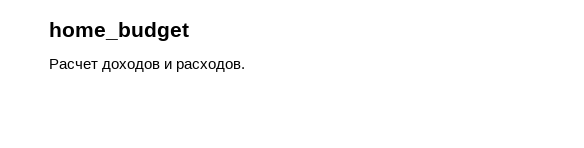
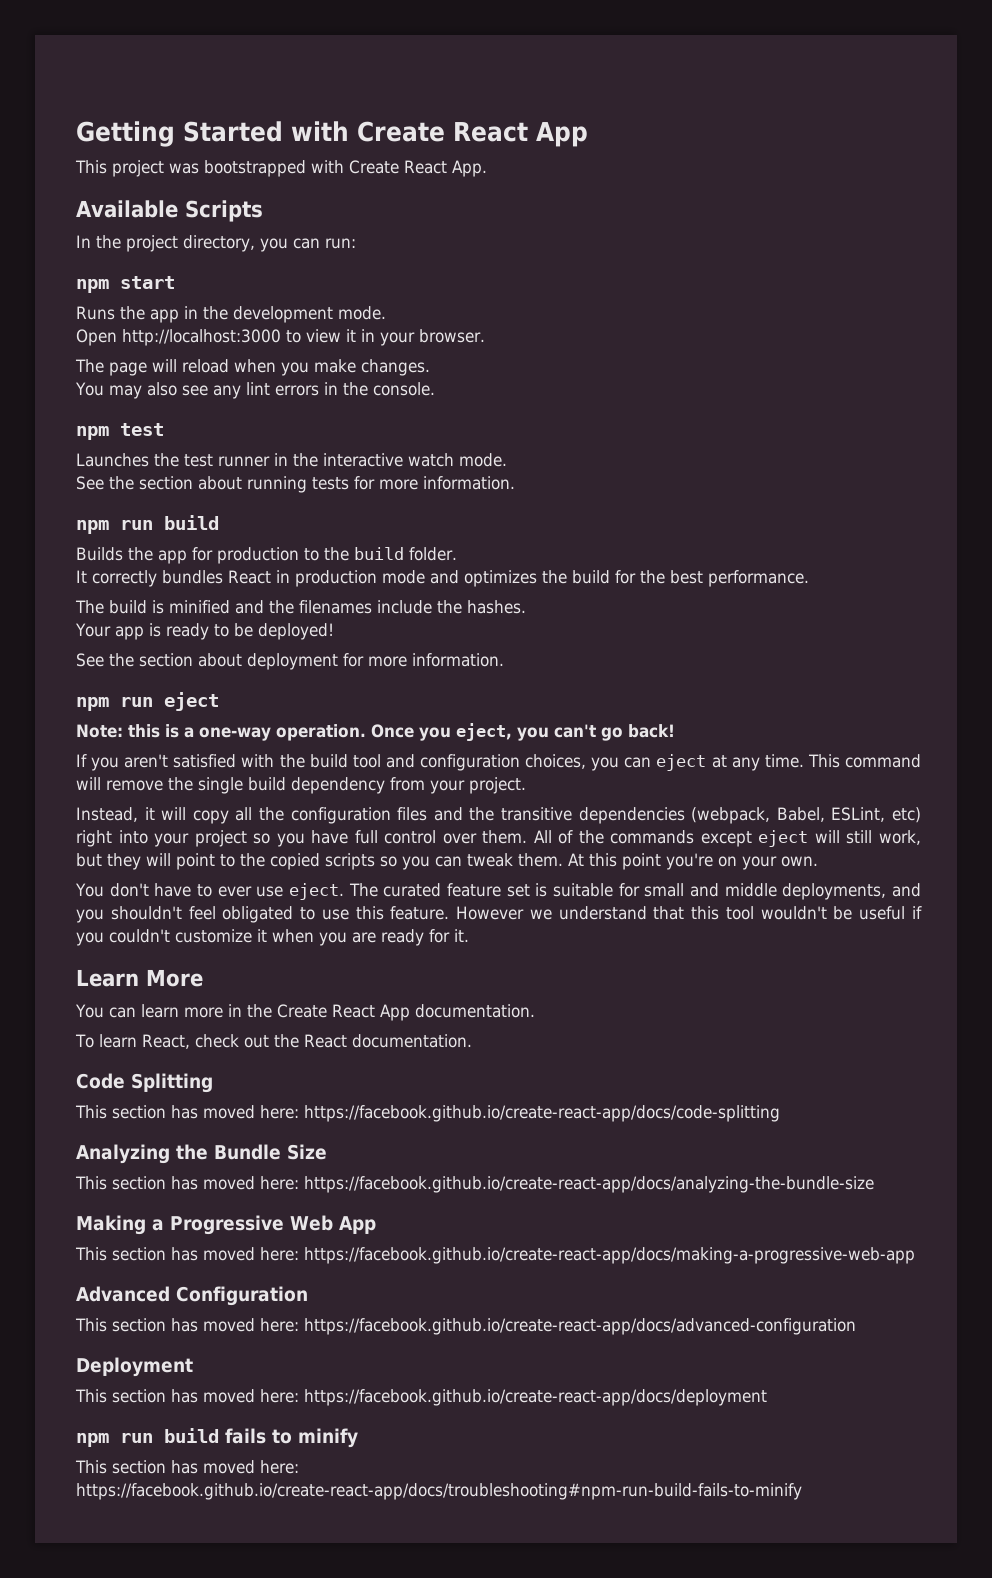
[49,22,189,41] [49,59,246,72] home_budget // Расчет доходов и расходов. -> [76,121,588,147] [75,160,487,177] [76,200,263,222] [76,235,356,252] [76,276,175,293] [76,306,386,323] [76,329,485,346] [75,359,430,376] [75,382,435,399] [76,423,164,440] [76,453,507,467] [76,476,515,493] [76,515,219,534] [76,547,457,564] [76,570,809,587] [75,600,526,614] [75,623,334,640] [76,653,504,670] [76,692,219,711] [76,723,675,741] [76,754,921,771] [76,777,526,794] [76,807,922,824] [76,830,921,847] [76,853,818,870] [75,883,921,900] [76,906,922,923] [76,929,469,946] [76,969,203,987] [75,1004,535,1021] [75,1034,472,1049] [76,1073,213,1093] [75,1105,780,1122] [76,1144,327,1164] [75,1176,874,1193] [76,1215,376,1235] [75,1247,915,1264] [76,1286,308,1306] [75,1318,856,1335] [76,1357,193,1377] [75,1389,767,1406] [76,1428,358,1448] [75,1460,299,1474] [76,1483,802,1500] Getting Started with Create React App // This project was bootstrapped with Create React App. // Available Scripts // In the project directory, you can run: // npm start // Runs the app in the development mode. // Open http://localhost:3000 to view it in your browser. // The page will reload when you make changes. // You may also see any lint errors in the console. // npm test // Launches the test runner in the interactive watch mode. // See the section about running tests for more information. // npm run build // Builds the app for production to the build folder. // It correctly bundles React in production mode and optimizes the build for the best performance. // The build is minified and the filenames include the hashes. // Your app is ready to be deployed! // See the section about deployment for more information. // npm run eject // Note: this is a one-way operation. Once you eject, you can't go back! // If you aren't satisfied with the build tool and configuration choices, you can eject at any time. This command will remove the single build dependency from your project. // Instead, it will copy all the configuration files and the transitive dependencies (webpack, Babel, ESLint, etc) right into your project so you have full control over them. All of the commands except eject will still work, but they will point to the copied scripts so you can tweak them. At this point you're on your own. // You don't have to ever use eject. The curated feature set is suitable for small and middle deployments, and you shouldn't feel obligated to use this feature. However we understand that this tool wouldn't be useful if you couldn't customize it when you are ready for it. // Learn More // You can learn more in the Create React App documentation. // To learn React, check out the React documentation. // Code Splitting // This section has moved here: https://facebook.github.io/create-react-app/docs/code-splitting // Analyzing the Bundle Size // This section has moved here: https://facebook.github.io/create-react-app/docs/analyzing-the-bundle-size // Making a Progressive Web App // This section has moved here: https://facebook.github.io/create-react-app/docs/making-a-progressive-web-app // Advanced Configuration // This section has moved here: https://facebook.github.io/create-react-app/docs/advanced-configuration // Deployment // This section has moved here: https://facebook.github.io/create-react-app/docs/deployment // npm run build fails to minify // This section has moved here: https://facebook.github.io/create-react-app/docs/troubleshooting#npm-run-build-fails-to-minify

